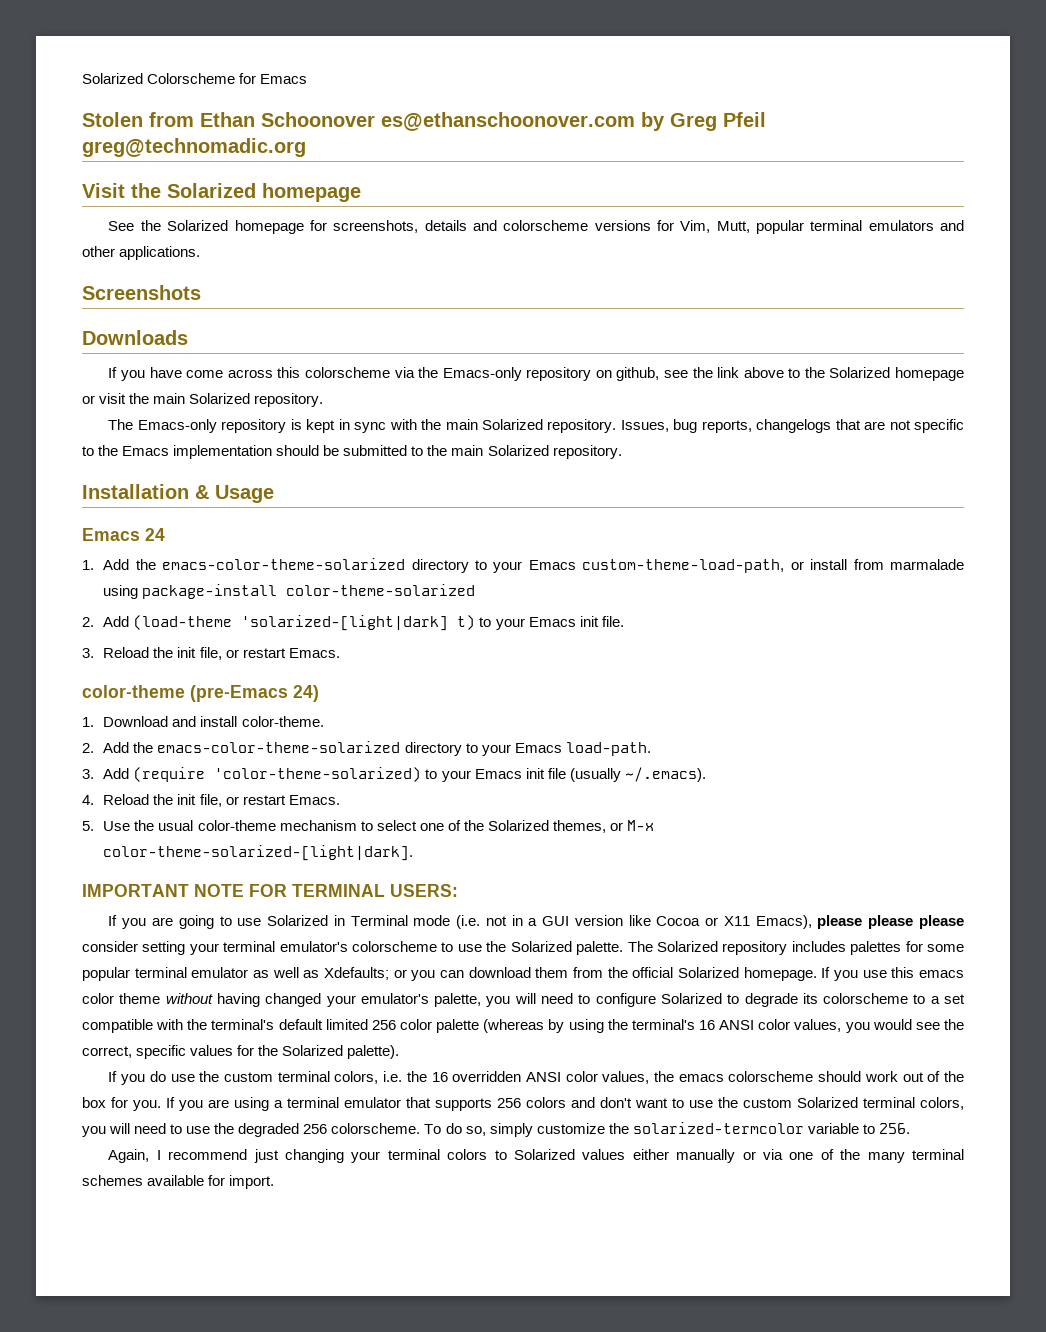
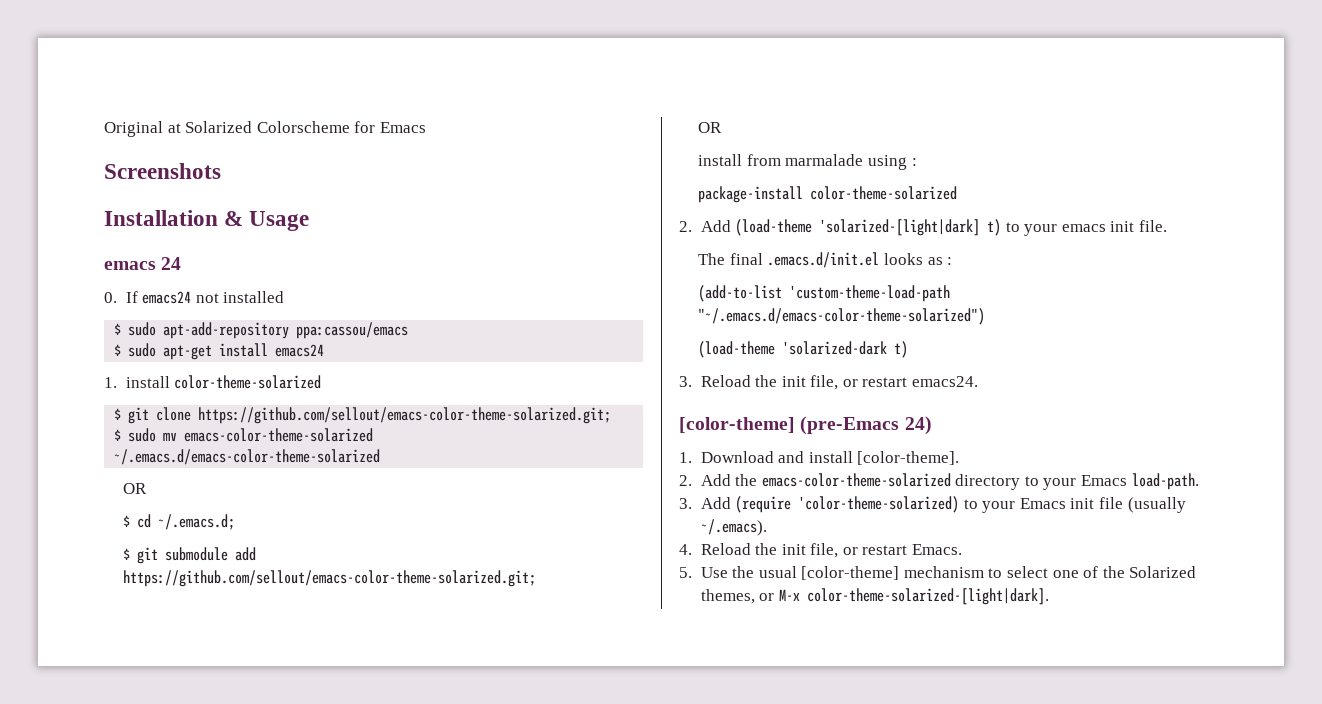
(82, 78) none -> [104,121,181,137] Original at
[82,112,766,131] [82,138,306,157] [82,183,361,202] [108,220,965,234] [82,246,201,260] [82,285,201,300] [82,330,188,345] [108,367,964,381] [82,393,324,407] [108,419,965,433] [82,445,622,459] Stolen from Ethan Schoonover es@ethanschoonover.com by Greg Pfeil greg@technomadic.org // Visit the Solarized homepage // See the Solarized homepage for screenshots, details and colorscheme versions for Vim, Mutt, popular terminal emulators and other applications. // Screenshots // Downloads // If you have come across this colorscheme via the Emacs-only repository on github, see the link above to the Solarized homepage or visit the main Solarized repository. // The Emacs-only repository is kept in sync with the main Solarized repository. Issues, bug reports, changelogs that are not specific to the Emacs implementation should be submitted to the main Solarized repository. -> [104,163,221,179] Screenshots
[82,528,140,541] Emacs -> [104,261,156,270] emacs
[82,558,804,573] 1. Add the emacs-color-theme-solarized directory to your Emacs custom-theme-load-path, or -> [104,291,285,304] [114,322,409,339] [114,343,325,360] [104,375,322,389] [114,407,612,424] [114,428,374,442] [114,449,381,465] [123,483,148,494] [123,514,236,530] [123,547,257,564] [123,570,537,587] [698,122,723,133] 0. If emacs24 not installed // $ sudo apt-add-repository ppa:cassou/emacs // $ sudo apt-get install emacs24 // 1. install color-theme-solarized // $ git clone https://github.com/sellout/emacs-color-theme-solarized.git; // $ sudo mv emacs-color-theme-solarized ~/.emacs.d/emacs-color-theme-solarized // OR // $ cd ~/.emacs.d; // $ git submodule add https://github.com/sellout/emacs-color-theme-solarized.git; // OR //
(139, 592) none -> [911,158,917,166] : //
[528,617,576,627] Emacs -> [1061,224,1106,232] emacs
(624, 621) none -> [698,252,953,268] [698,285,951,302] [698,308,986,325] [698,341,909,358] // The final .emacs.d/init.el looks as : // (add-to-list 'custom-theme-load-path "~/.emacs.d/emacs-color-theme-solarized") // (load-theme 'solarized-dark t)
[288,648,340,658] [82,685,185,698] Emacs. // color-theme -> [912,376,979,387] [679,417,795,433] emacs24. // [color-theme]
[241,716,324,727] color-theme. -> [857,451,960,465] [color-theme].
[197,820,276,831] color-theme -> [801,566,900,580] [color-theme]
[82,884,458,897] [108,915,964,929] [82,941,964,955] [82,967,964,981] [82,993,965,1007] [82,1019,964,1033] [82,1045,400,1059] [108,1071,965,1085] [82,1097,964,1111] [82,1122,910,1137] [108,1149,964,1163] [82,1175,275,1189] // IMPORTANT NOTE FOR TERMINAL USERS: // If you are going to use Solarized in Terminal mode (i.e. not in a GUI version like Cocoa or X11 Emacs), please please please consider setting your terminal emulator's colorscheme to use the Solarized palette. The Solarized repository includes palettes for some popular terminal emulator as well as Xdefaults; or you can download them from the official Solarized homepage. If you use this emacs color theme without having changed your emulator's palette, you will need to configure Solarized to degrade its colorscheme to a set compatible with the terminal's default limited 256 color palette (whereas by using the terminal's 16 ANSI color values, you would see the correct, specific values for the Solarized palette). // If you do use the custom terminal colors, i.e. the 16 overridden ANSI color values, the emacs colorscheme should work out of the box for you. If you are using a terminal emulator that supports 256 colors and don't want to use the custom Solarized terminal colors, you will need to use the degraded 256 colorscheme. To do so, simply customize the solarized-termcolor variable to 256. // Again, I recommend just changing your terminal colors to Solarized values either manually or via one of the many terminal schemes available for import. -> (1049, 596) none

